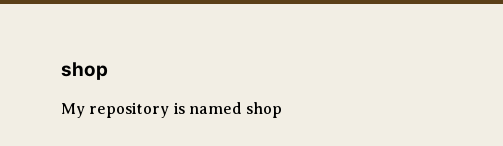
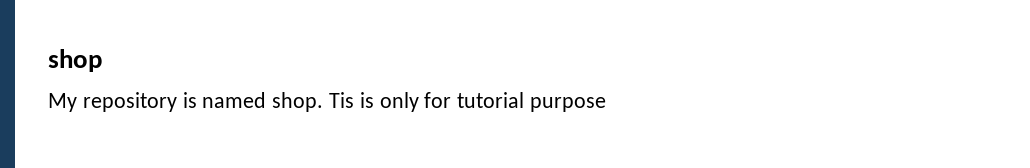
[246,102,283,118] shop -> [272,92,607,112] shop. Tis is only for tutorial purpose

